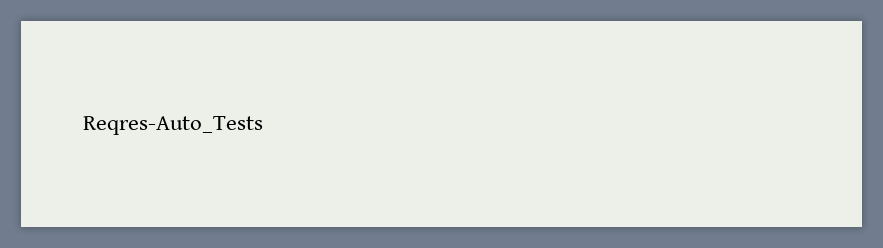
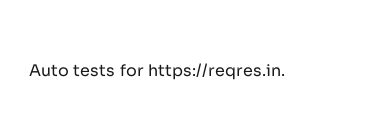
[83,116,263,135] Reqres-Auto_Tests -> [29,63,285,80] Auto tests for https://reqres.in.

